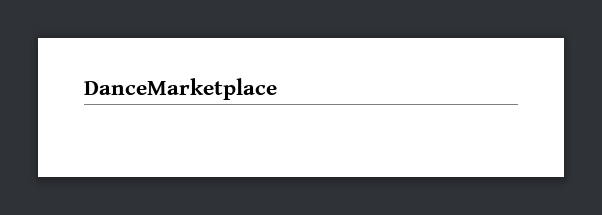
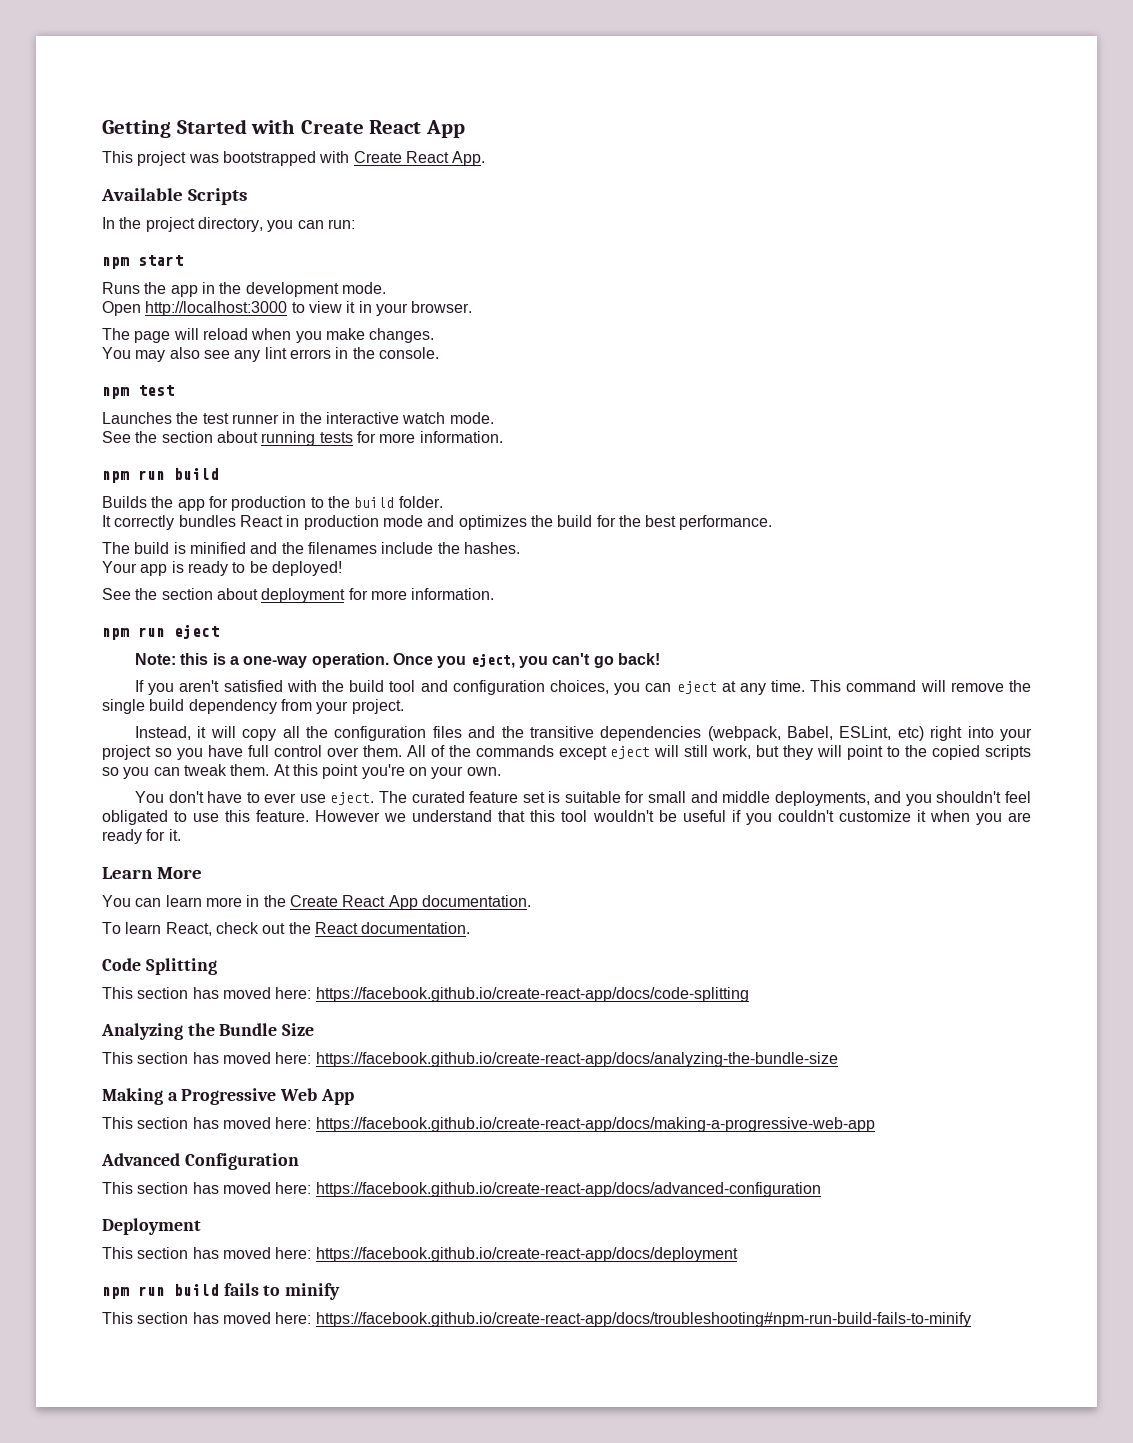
[84,78,277,100] DanceMarketplace -> [102,119,465,138] [102,151,486,166] [101,188,248,205] [102,217,355,232] [102,255,183,269] [102,282,386,297] [102,301,473,316] [102,328,435,343] [102,347,439,362] [102,385,174,399] [102,412,494,424] [102,431,503,446] [102,468,219,483] [102,496,443,511] [102,515,773,530] [102,542,520,554] [102,561,342,576] [102,588,495,603] [102,624,219,640] [135,653,660,668] [135,680,1032,695] [102,699,404,714] [135,726,1032,741] [102,745,1032,760] [102,764,501,779] [135,791,1032,806] [102,810,1031,825] [102,829,181,844] [102,867,203,879] [102,895,531,910] [102,922,471,936] [102,958,217,975] [102,987,749,1002] [101,1023,315,1040] [102,1052,838,1067] [102,1088,354,1105] [102,1117,875,1132] [101,1153,299,1170] [102,1182,821,1197] [102,1218,201,1235] [102,1247,738,1262] [102,1283,341,1300] [102,1312,971,1327] Getting Started with Create React App // This project was bootstrapped with Create React App. // Available Scripts // In the project directory, you can run: // npm start // Runs the app in the development mode. // Open http://localhost:3000 to view it in your browser. // The page will reload when you make changes. // You may also see any lint errors in the console. // npm test // Launches the test runner in the interactive watch mode. // See the section about running tests for more information. // npm run build // Builds the app for production to the build folder. // It correctly bundles React in production mode and optimizes the build for the best performance. // The build is minified and the filenames include the hashes. // Your app is ready to be deployed! // See the section about deployment for more information. // npm run eject // Note: this is a one-way operation. Once you eject, you can't go back! // If you aren't satisfied with the build tool and configuration choices, you can eject at any time. This command will remove the single build dependency from your project. // Instead, it will copy all the configuration files and the transitive dependencies (webpack, Babel, ESLint, etc) right into your project so you have full control over them. All of the commands except eject will still work, but they will point to the copied scripts so you can tweak them. At this point you're on your own. // You don't have to ever use eject. The curated feature set is suitable for small and middle deployments, and you shouldn't feel obligated to use this feature. However we understand that this tool wouldn't be useful if you couldn't customize it when you are ready for it. // Learn More // You can learn more in the Create React App documentation. // To learn React, check out the React documentation. // Code Splitting // This section has moved here: https://facebook.github.io/create-react-app/docs/code-splitting // Analyzing the Bundle Size // This section has moved here: https://facebook.github.io/create-react-app/docs/analyzing-the-bundle-size // Making a Progressive Web App // This section has moved here: https://facebook.github.io/create-react-app/docs/making-a-progressive-web-app // Advanced Configuration // This section has moved here: https://facebook.github.io/create-react-app/docs/advanced-configuration // Deployment // This section has moved here: https://facebook.github.io/create-react-app/docs/deployment // npm run build fails to minify // This section has moved here: https://facebook.github.io/create-react-app/docs/troubleshooting#npm-run-build-fails-to-minify

